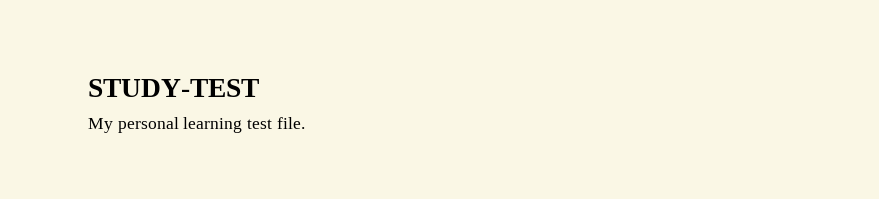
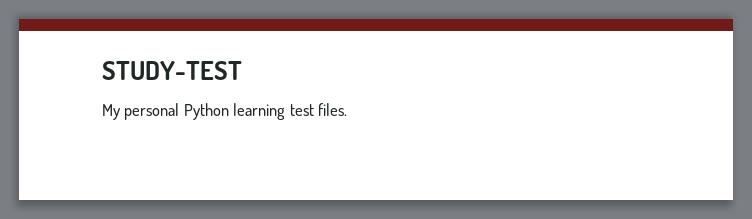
(179, 125) none -> [183,103,229,120] Python
[276,117,305,129] file. -> [318,103,348,116] files.

